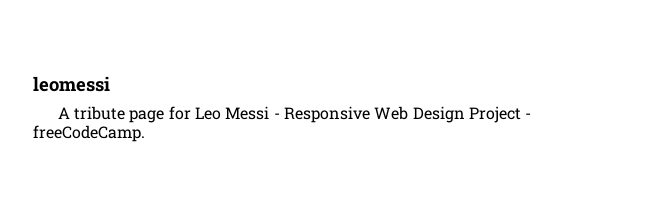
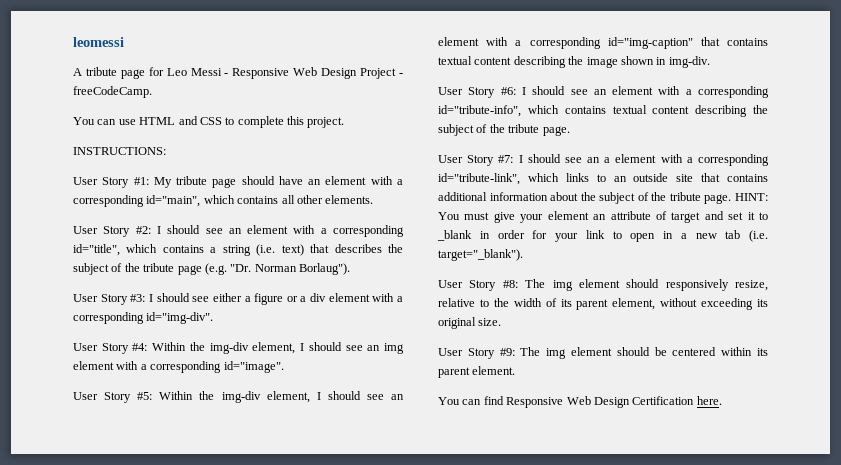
(145, 133) none -> [73,116,345,128] [73,147,166,155] [73,176,403,188] [73,195,374,207] [73,225,405,237] [73,244,404,256] [73,263,350,275] [73,293,403,305] [73,312,214,324] [73,342,405,354] [73,361,284,373] [73,391,404,403] [438,37,768,49] [438,56,710,68] [438,86,769,98] [438,105,768,117] [438,124,570,136] [438,154,769,166] [438,173,768,185] [438,192,768,204] [438,211,768,223] [437,230,768,242] [438,249,523,261] [438,279,768,291] [438,298,768,310] [438,317,502,329] [438,347,768,359] [438,366,516,378] [438,396,722,408] // You can use HTML and CSS to complete this project. // INSTRUCTIONS: // User Story #1: My tribute page should have an element with a corresponding id="main", which contains all other elements. // User Story #2: I should see an element with a corresponding id="title", which contains a string (i.e. text) that describes the subject of the tribute page (e.g. "Dr. Norman Borlaug"). // User Story #3: I should see either a figure or a div element with a corresponding id="img-div". // User Story #4: Within the img-div element, I should see an img element with a corresponding id="image". // User Story #5: Within the img-div element, I should see an element with a corresponding id="img-caption" that contains textual content describing the image shown in img-div. // User Story #6: I should see an element with a corresponding id="tribute-info", which contains textual content describing the subject of the tribute page. // User Story #7: I should see an a element with a corresponding id="tribute-link", which links to an outside site that contains additional information about the subject of the tribute page. HINT: You must give your element an attribute of target and set it to _blank in order for your link to open in a new tab (i.e. target="_blank"). // User Story #8: The img element should responsively resize, relative to the width of its parent element, without exceeding its original size. // User Story #9: The img element should be centered within its parent element. // You can find Responsive Web Design Certification here.

